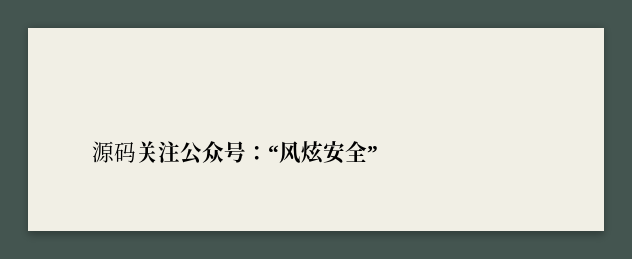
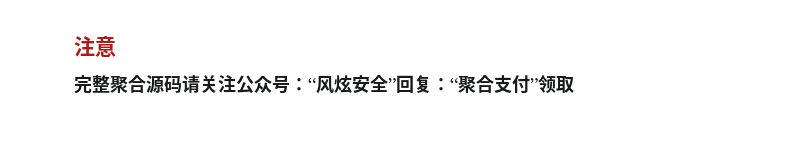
[92,141,136,163] 源码 -> [74,36,116,57] [74,75,200,94] 注意 // 完整聚合源码请
(378, 153) none -> [396,75,574,94] 回复：“聚合支付”领取

